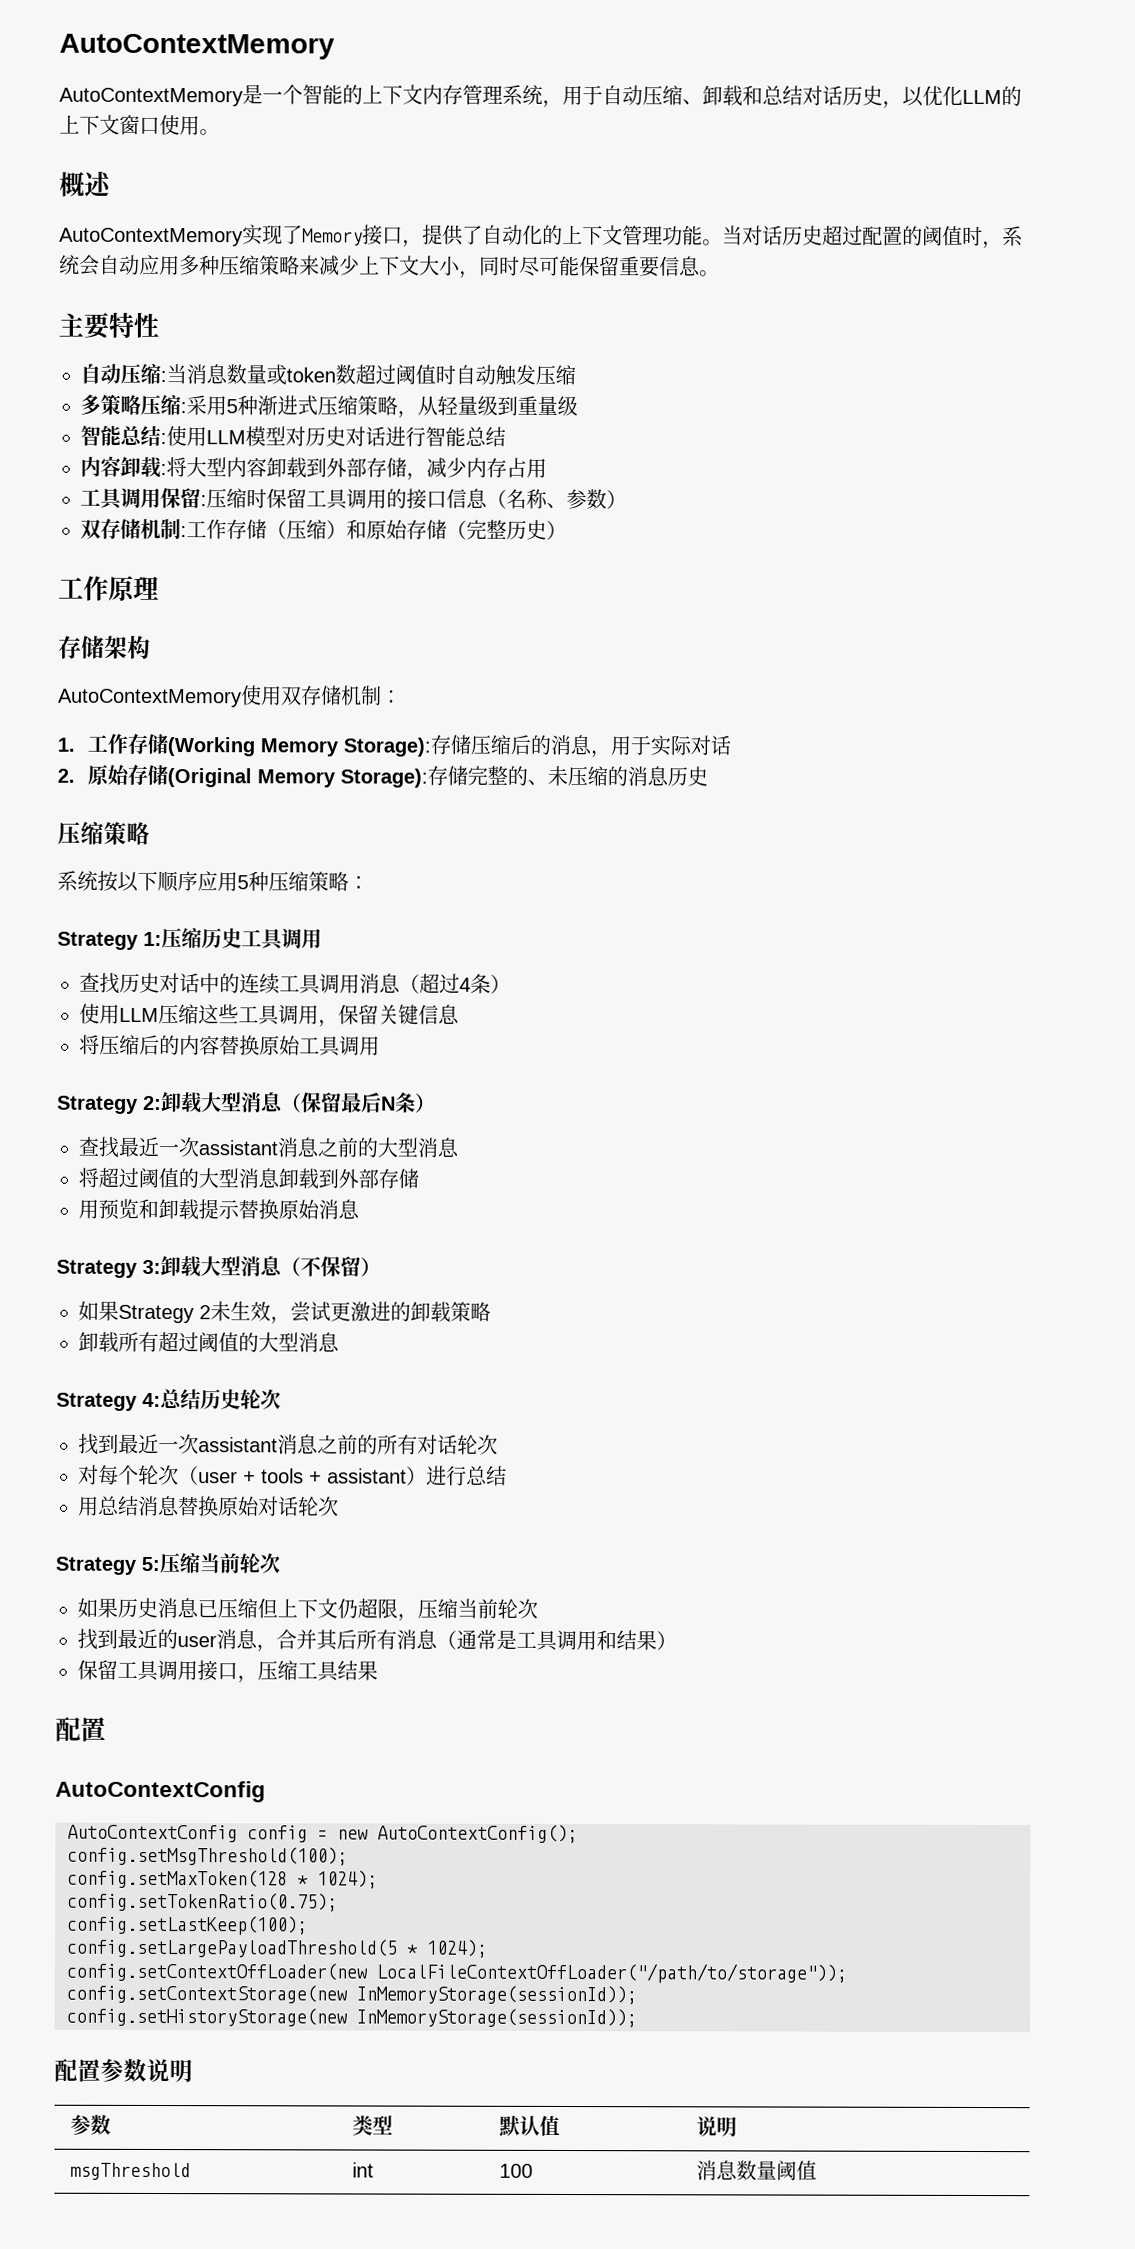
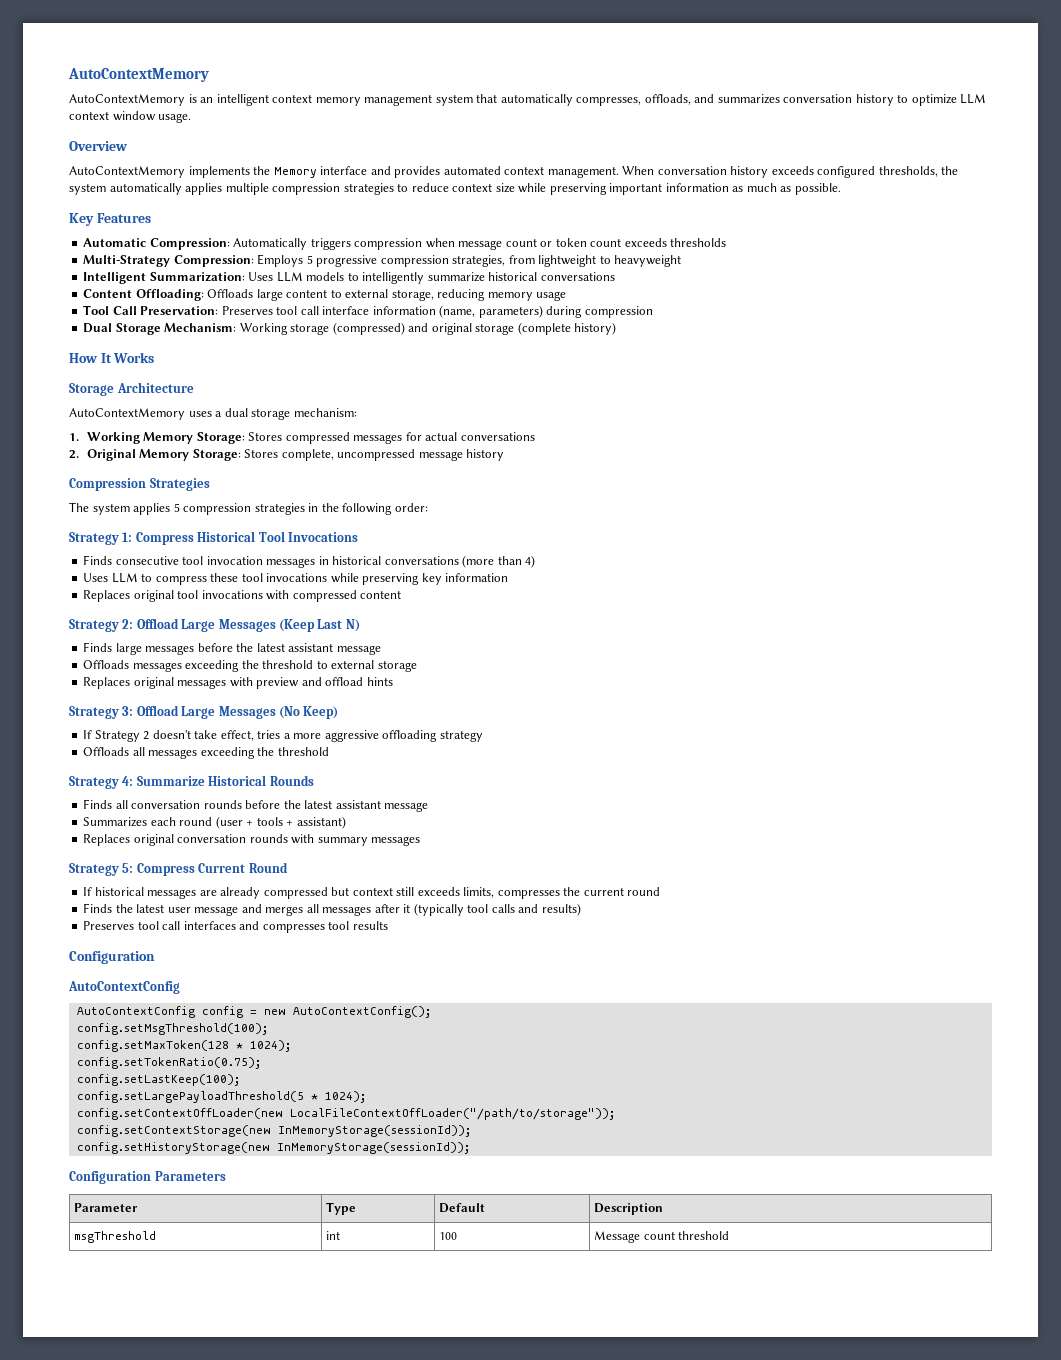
[242,84,1022,109] [59,114,220,136] [59,171,112,197] [59,224,1023,250] [59,254,720,279] [58,311,159,339] [80,363,576,386] [80,394,578,419] [80,425,506,447] [80,455,547,481] [80,487,627,510] [80,518,567,540] [58,575,159,601] [58,635,151,659] [58,685,402,708] [57,733,731,759] [57,764,708,788] [57,821,150,845] [57,870,369,893] [57,928,322,951] [79,972,511,995] [79,1003,460,1028] [79,1034,380,1057] [57,1092,436,1114] [78,1136,459,1158] [78,1167,419,1190] [78,1198,360,1221] [56,1256,381,1278] [78,1300,491,1325] [78,1331,340,1353] [56,1389,281,1411] [78,1433,498,1455] [78,1464,507,1486] [78,1495,339,1517] [55,1553,280,1575] [77,1597,538,1622] [77,1628,677,1653] [77,1659,378,1684] [55,1716,106,1742] 是一个智能的上下文内存管理系统，用于自动压缩、卸载和总结对话历史，以优化LLM的上下文窗口使用。 // 概述 // AutoContextMemory实现了Memory接口，提供了自动化的上下文管理功能。当对话历史超过配置的阈值时，系统会自动应用多种压缩策略来减少上下文大小，同时尽可能保留重要信息。 // 主要特性 // 自动压缩:当消息数量或token数超过阈值时自动触发压缩 // 多策略压缩:采用5种渐进式压缩策略，从轻量级到重量级 // 智能总结:使用LLM模型对历史对话进行智能总结 // 内容卸载:将大型内容卸载到外部存储，减少内存占用 // 工具调用保留:压缩时保留工具调用的接口信息（名称、参数） // 双存储机制:工作存储（压缩）和原始存储（完整历史） // 工作原理 // 存储架构 // AutoContextMemory使用双存储机制： // 1.工作存储(Working Memory Storage):存储压缩后的消息，用于实际对话 // 2.原始存储(Original Memory Storage):存储完整的、未压缩的消息历史 // 压缩策略 // 系统按以下顺序应用5种压缩策略： // Strategy 1:压缩历史工具调用 // 查找历史对话中的连续工具调用消息（超过4条） // 使用LLM压缩这些工具调用，保留关键信息 // 将压缩后的内容替换原始工具调用 // Strategy 2:卸载大型消息（保留最后N条） // 查找最近一次assistant消息之前的大型消息 // 将超过阈值的大型消息卸载到外部存储 // 用预览和卸载提示替换原始消息 // Strategy 3:卸载大型消息（不保留） // 如果Strategy 2未生效，尝试更激进的卸载策略 // 卸载所有超过阈值的大型消息 // Strategy 4:总结历史轮次 // 找到最近一次assistant消息之前的所有对话轮次 // 对每个轮次（user + tools + assistant）进行总结 // 用总结消息替换原始对话轮次 // Strategy 5:压缩当前轮次 // 如果历史消息已压缩但上下文仍超限，压缩当前轮次 // 找到最近的user消息，合并其后所有消息（通常是工具调用和结果） // 保留工具调用接口，压缩工具结果 // 配置 -> [188,94,987,106] [69,111,192,123] [69,141,127,151] [69,166,959,178] [69,183,841,195] [69,213,151,226] [83,238,727,250] [83,254,682,267] [83,272,615,284] [83,289,567,301] [83,305,653,318] [83,322,617,335] [69,352,155,363] [69,382,194,396] [69,408,357,420] [69,432,535,444] [69,449,505,461] [69,478,210,491] [69,502,428,515] [69,531,358,545] [83,555,536,568] [83,573,509,585] [83,590,402,602] [69,618,360,632] [83,642,381,655] [83,660,417,672] [83,677,393,689] [69,705,339,719] [83,730,483,742] [83,747,329,759] [69,775,314,789] [83,799,429,812] [83,816,346,829] [83,834,421,846] [69,862,288,876] [83,887,661,899] [83,903,581,916] [83,921,388,933] [69,951,155,964] is an intelligent context memory management system that automatically compresses, offloads, and summarizes conversation history to optimize LLM context window usage. // Overview // AutoContextMemory implements the Memory interface and provides automated context management. When conversation history exceeds configured thresholds, the system automatically applies multiple compression strategies to reduce context size while preserving important information as much as possible. // Key Features // Automatic Compression: Automatically triggers compression when message count or token count exceeds thresholds // Multi-Strategy Compression: Employs 5 progressive compression strategies, from lightweight to heavyweight // Intelligent Summarization: Uses LLM models to intelligently summarize historical conversations // Content Offloading: Offloads large content to external storage, reducing memory usage // Tool Call Preservation: Preserves tool call interface information (name, parameters) during compression // Dual Storage Mechanism: Working storage (compressed) and original storage (complete history) // How It Works // Storage Architecture // AutoContextMemory uses a dual storage mechanism: // 1. Working Memory Storage: Stores compressed messages for actual conversations // 2. Original Memory Storage: Stores complete, uncompressed message history // Compression Strategies // The system applies 5 compression strategies in the following order: // Strategy 1: Compress Historical Tool Invocations // Finds consecutive tool invocation messages in historical conversations (more than 4) // Uses LLM to compress these tool invocations while preserving key information // Replaces original tool invocations with compressed content // Strategy 2: Offload Large Messages (Keep Last N) // Finds large messages before the latest assistant message // Offloads messages exceeding the threshold to external storage // Replaces original messages with preview and offload hints // Strategy 3: Offload Large Messages (No Keep) // If Strategy 2 doesn't take effect, tries a more aggressive offloading strategy // Offloads all messages exceeding the threshold // Strategy 4: Summarize Historical Rounds // Finds all conversation rounds before the latest assistant message // Summarizes each round (user + tools + assistant) // Replaces original conversation rounds with summary messages // Strategy 5: Compress Current Round // If historical messages are already compressed but context still exceeds limits, compresses the current round // Finds the latest user message and merges all messages after it (typically tool calls and results) // Preserves tool call interfaces and compresses tool results // Configuration
[54,2058,193,2083] [69,2114,111,2135] [351,2115,393,2136] [498,2115,560,2137] [695,2116,737,2137] 配置参数说明 // 参数 | 类型 | 默认值 | 说明 -> [69,1171,226,1184] [74,1203,139,1212] [326,1202,357,1215] [439,1203,486,1213] [594,1203,664,1215] Configuration Parameters // Parameter | Type | Default | Description
[695,2160,817,2181] 消息数量阈值 -> [594,1231,730,1243] Message count threshold

